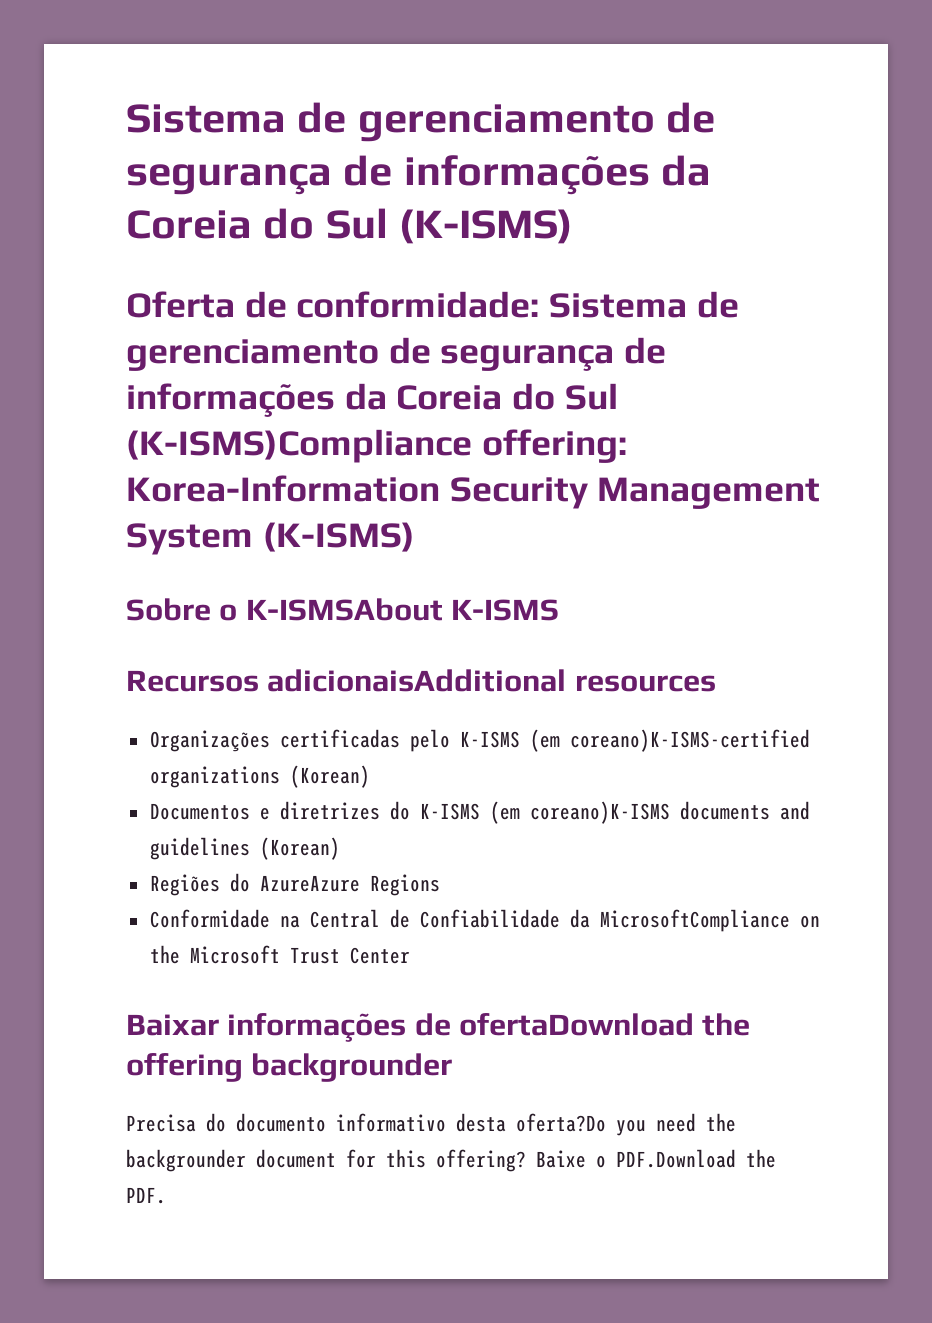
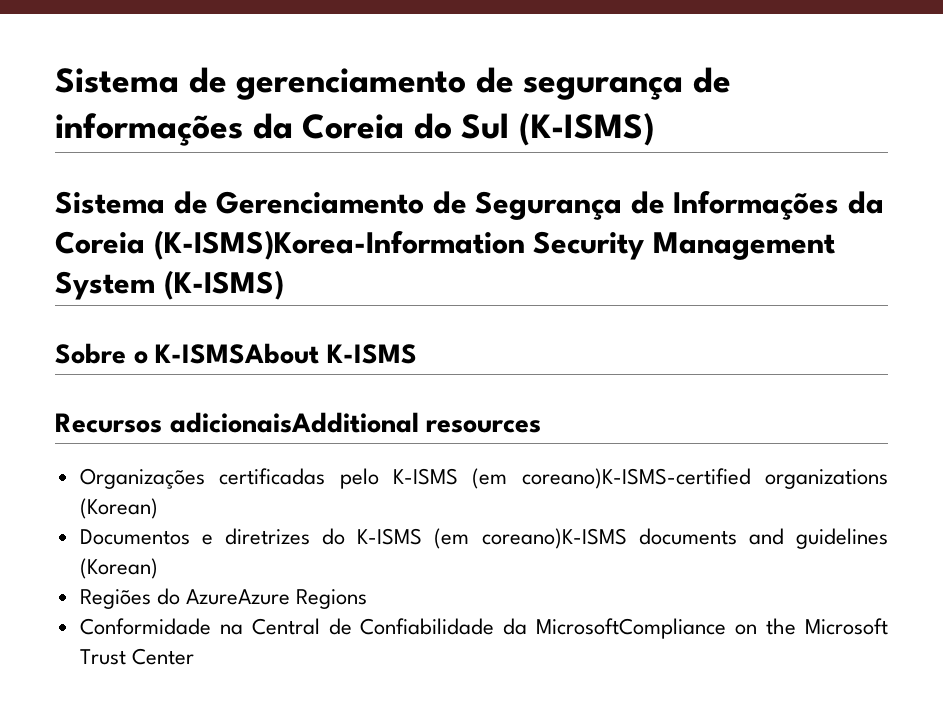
[126,291,739,318] [126,337,667,371] [126,383,618,417] [126,429,627,463] [126,475,440,502] Oferta de conformidade: Sistema de gerenciamento de segurança de informações da Coreia do Sul (K-ISMS)Compliance offering: Korea-Information -> [55,190,884,220] [55,230,525,260] Sistema de Gerenciamento de Segurança de Informações da Coreia (K-ISMS)Korea-Information
[126,1013,751,1042] [126,1053,453,1082] [126,1113,736,1136] [126,1149,776,1172] [126,1187,166,1204] // Baixar informações de ofertaDownload the offering backgrounder // Precisa do documento informativo desta oferta?Do you need the backgrounder document for this offering? Baixe o PDF.Download the PDF. -> (194, 656) none

